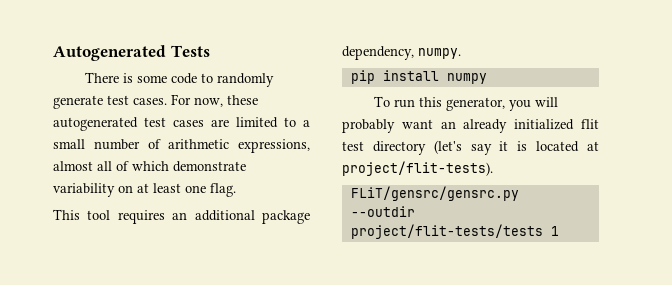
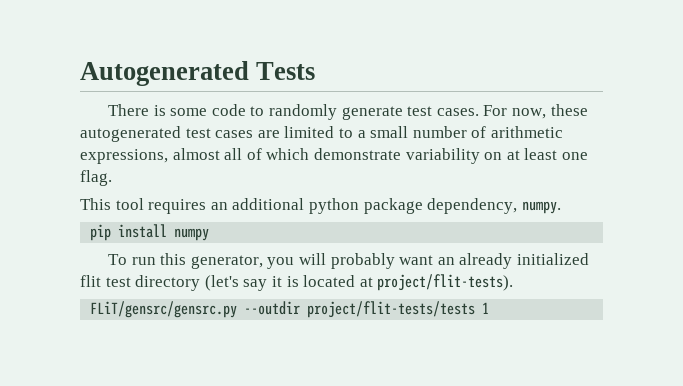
(255, 215) none -> [308,198,359,214] python

